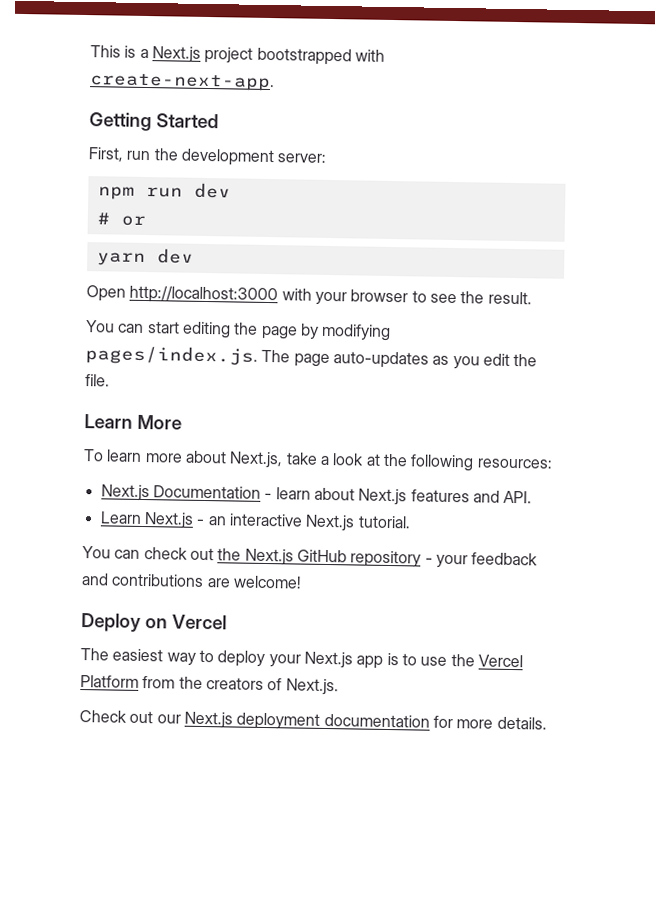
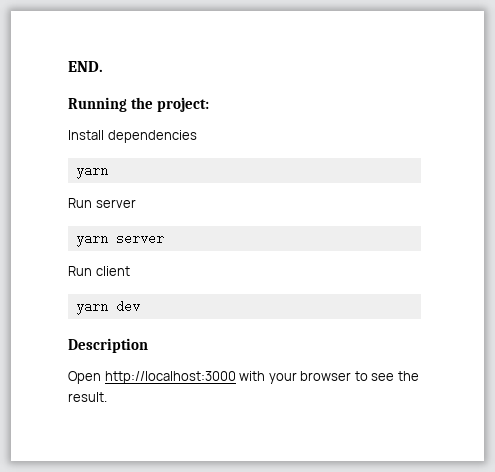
[90,45,385,66] [89,73,275,92] [89,112,219,132] [88,147,327,167] [97,182,231,200] [96,212,146,227] This is a Next.js project bootstrapped with create-next-app. // Getting Started // First, run the development server: // npm run dev // # or -> [68,61,103,72] [68,97,209,112] [68,130,197,143] [75,164,108,179] [68,198,136,208] [75,232,164,247] [68,266,130,276] END. // Running the project: // Install dependencies // yarn // Run server // yarn server // Run client
(194, 256) none -> [68,338,148,353] // Description
[86,320,392,342] [85,345,538,370] [85,374,110,387] [84,414,182,430] [83,449,553,472] [100,484,533,506] [99,511,411,532] [82,546,539,569] [81,573,302,589] [81,613,227,632] [80,648,523,669] [80,675,339,696] [79,710,547,730] // You can start editing the page by modifying pages/index.js. The page auto-updates as you edit the file. // Learn More // To learn more about Next.js, take a look at the following resources: // Next.js Documentation - learn about Next.js features and API. // Learn Next.js - an interactive Next.js tutorial. // You can check out the Next.js GitHub repository - your feedback and contributions are welcome! // Deploy on Vercel // The easiest way to deploy your Next.js app is to use the Vercel Platform from the creators of Next.js. // Check out our Next.js deployment documentation for more details. -> (107, 397) none

